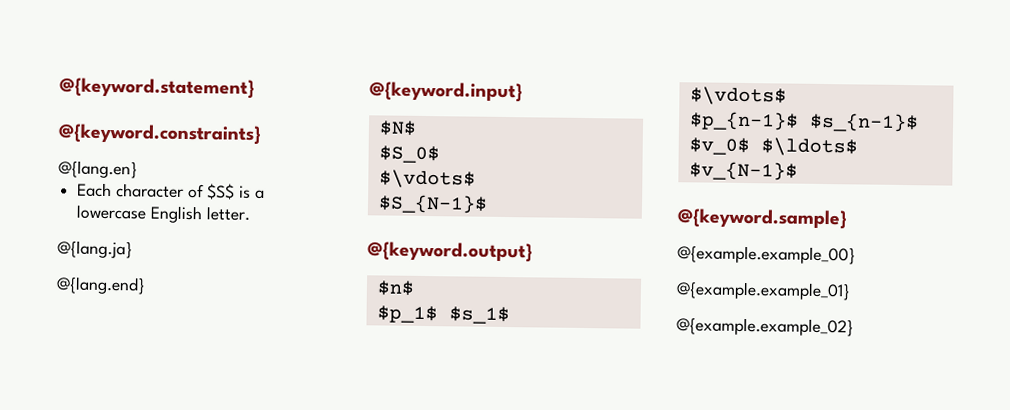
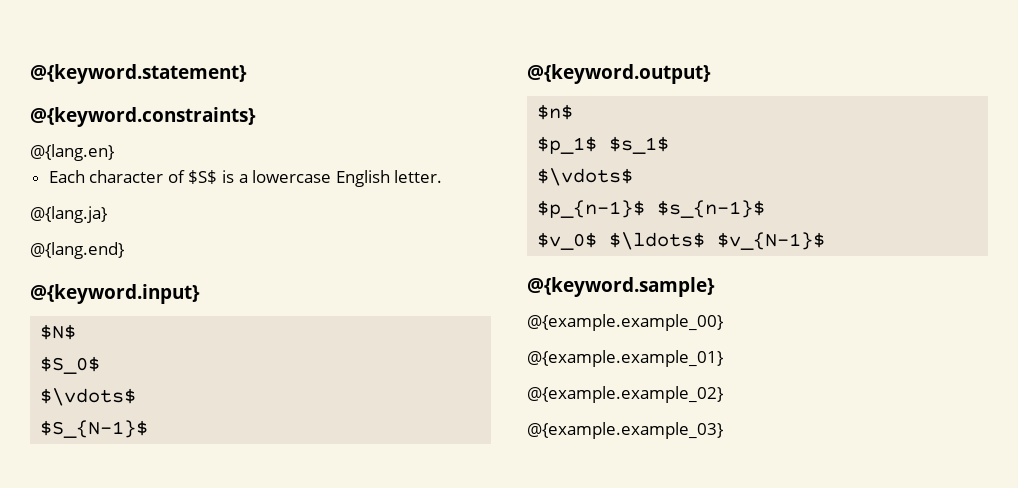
(854, 327) none -> [527,422,723,439] // @{example.example_03}

